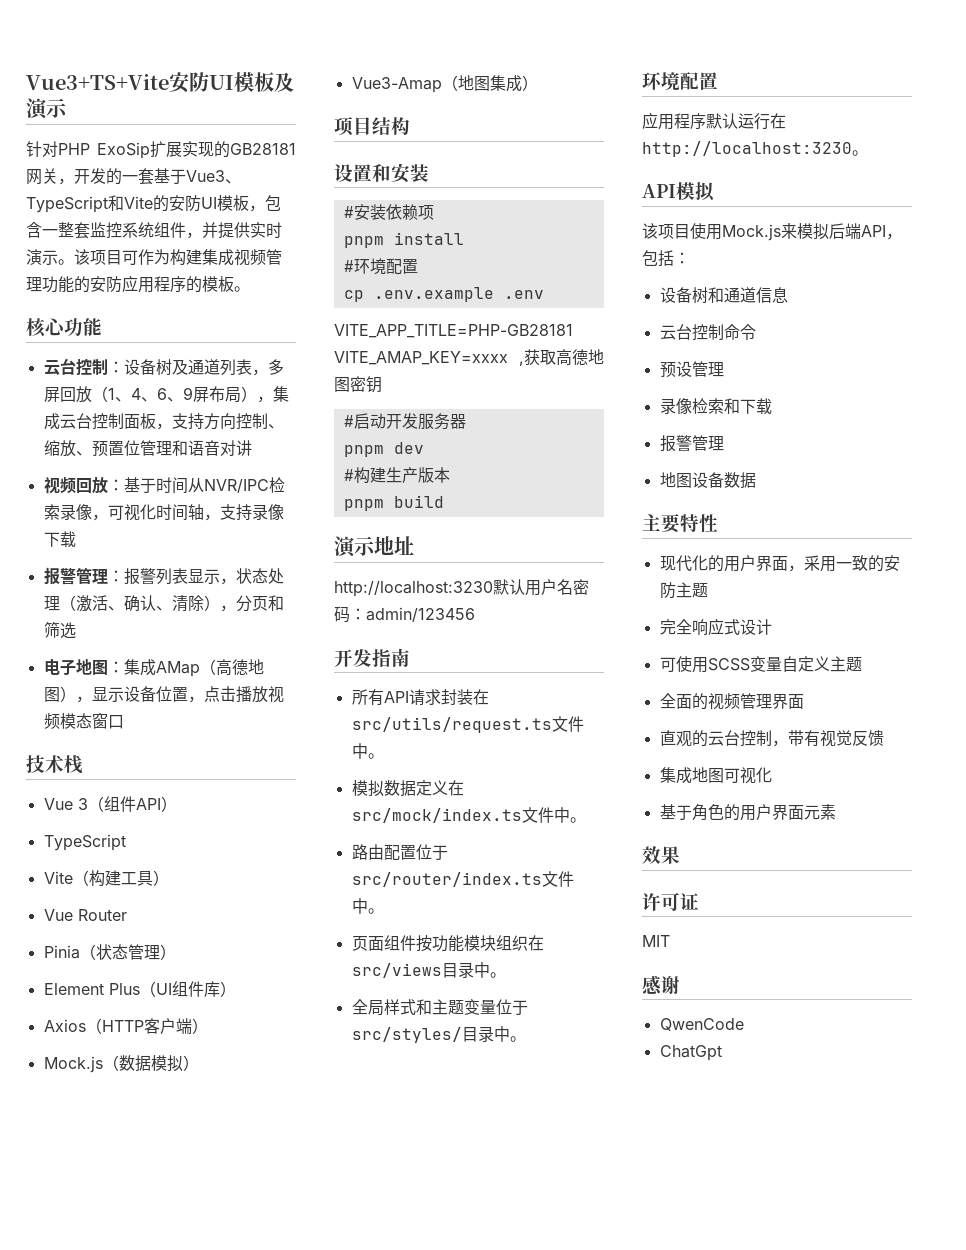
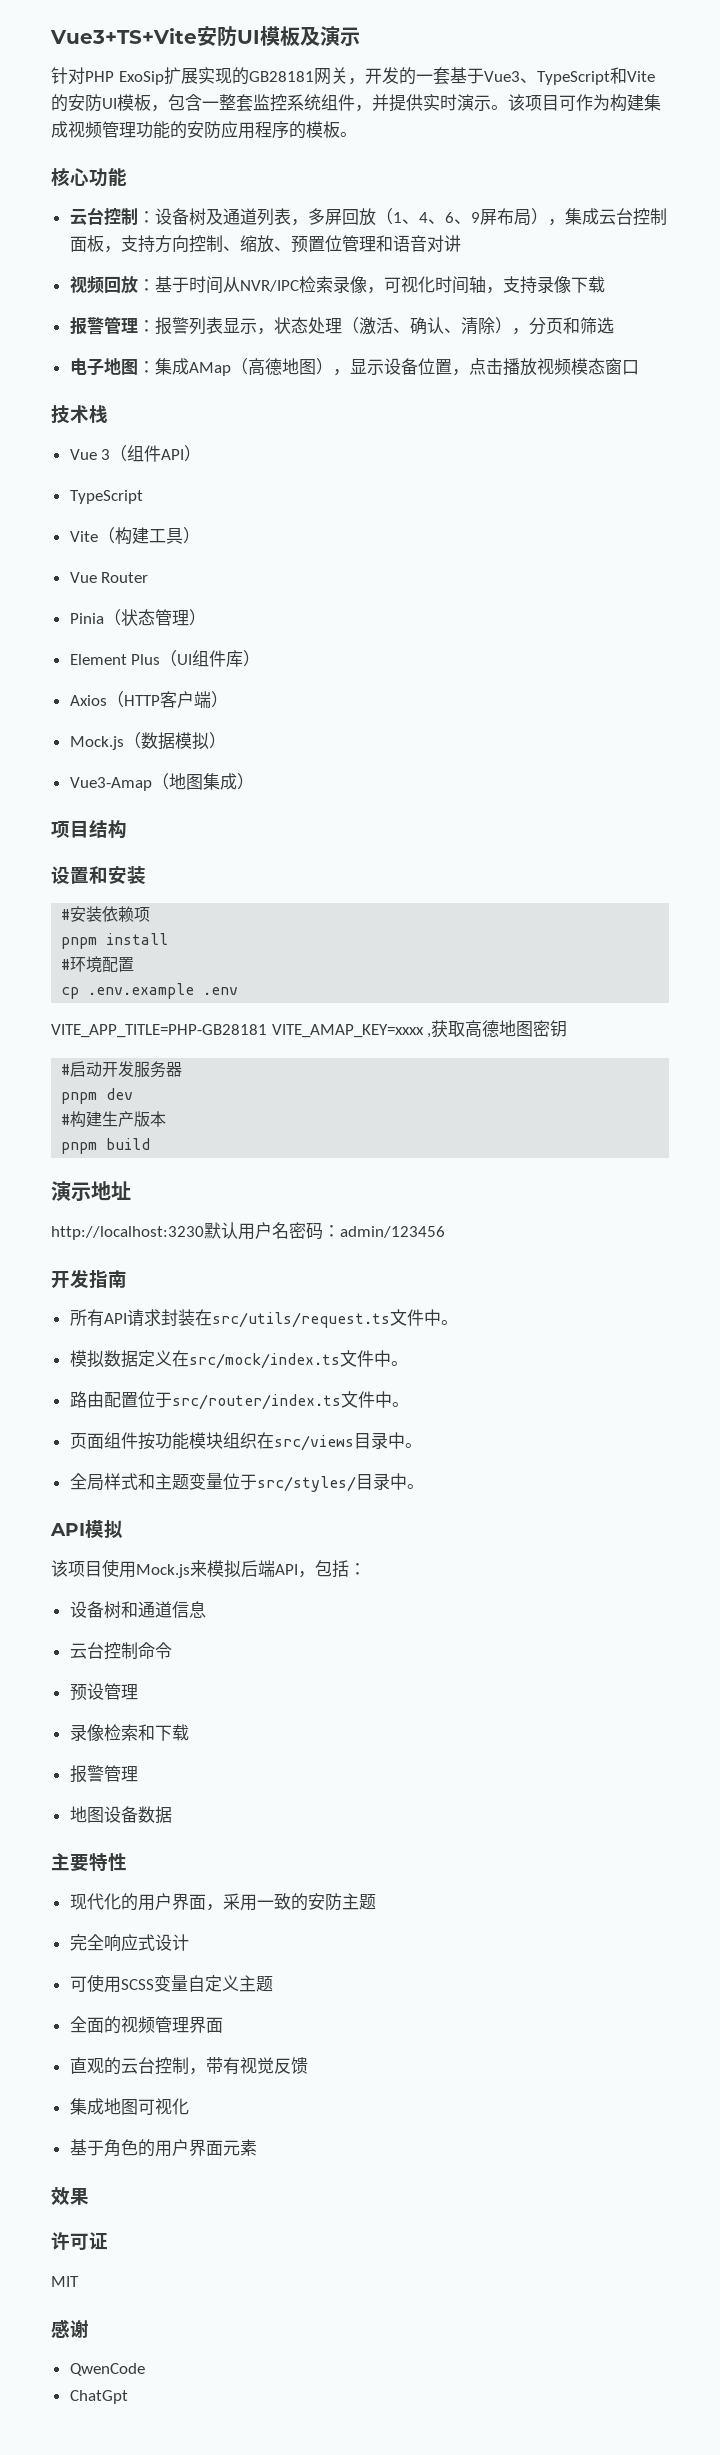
[642,72,718,91] [642,112,786,130] [642,141,868,157] // 环境配置 // 应用程序默认运行在http://localhost:3230。 -> (424, 1486) none

